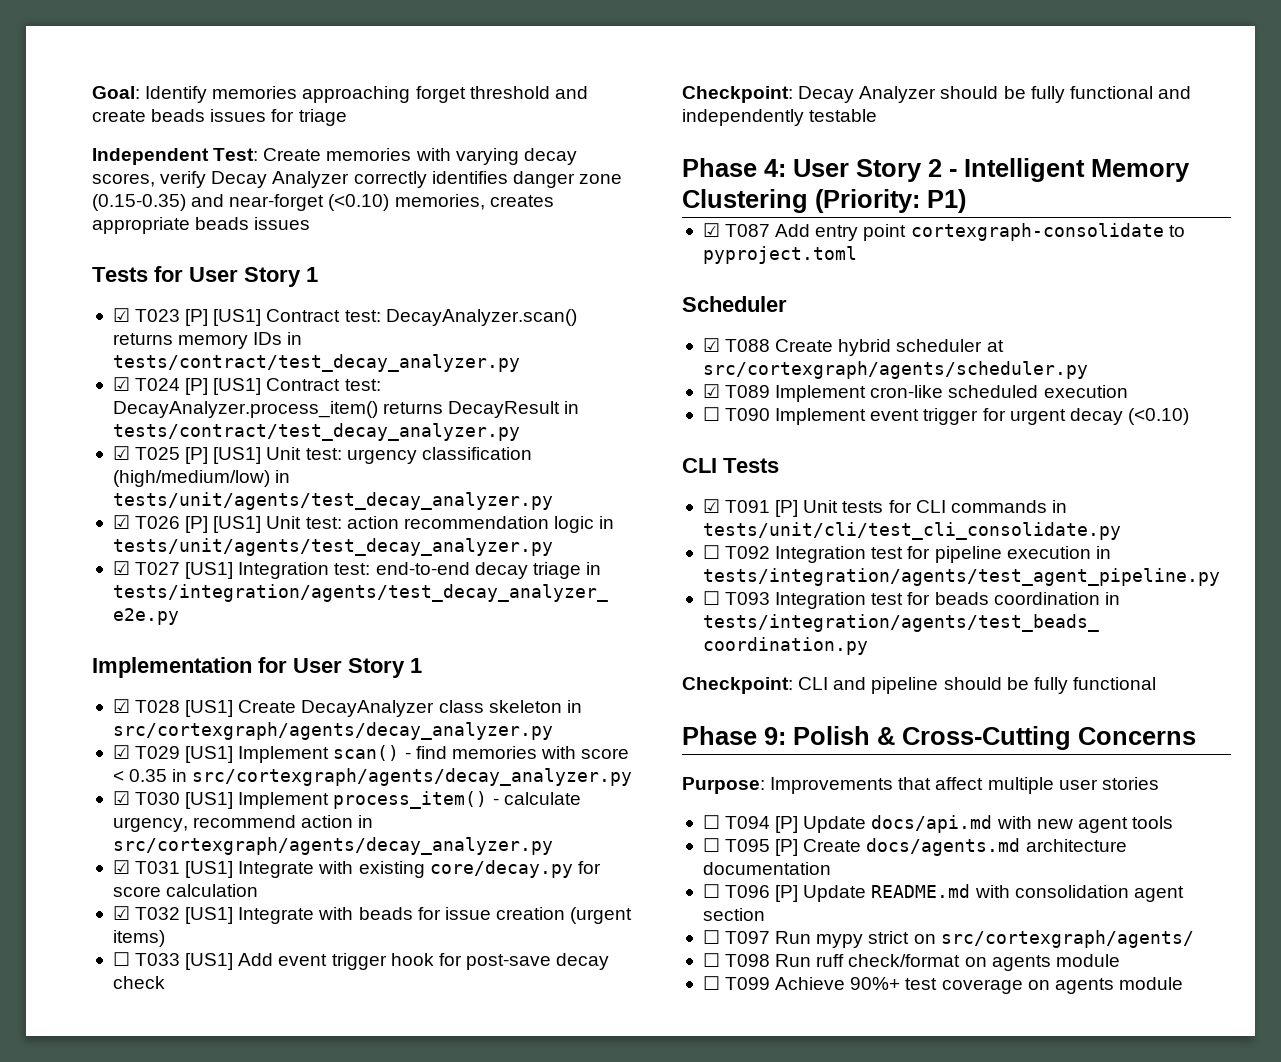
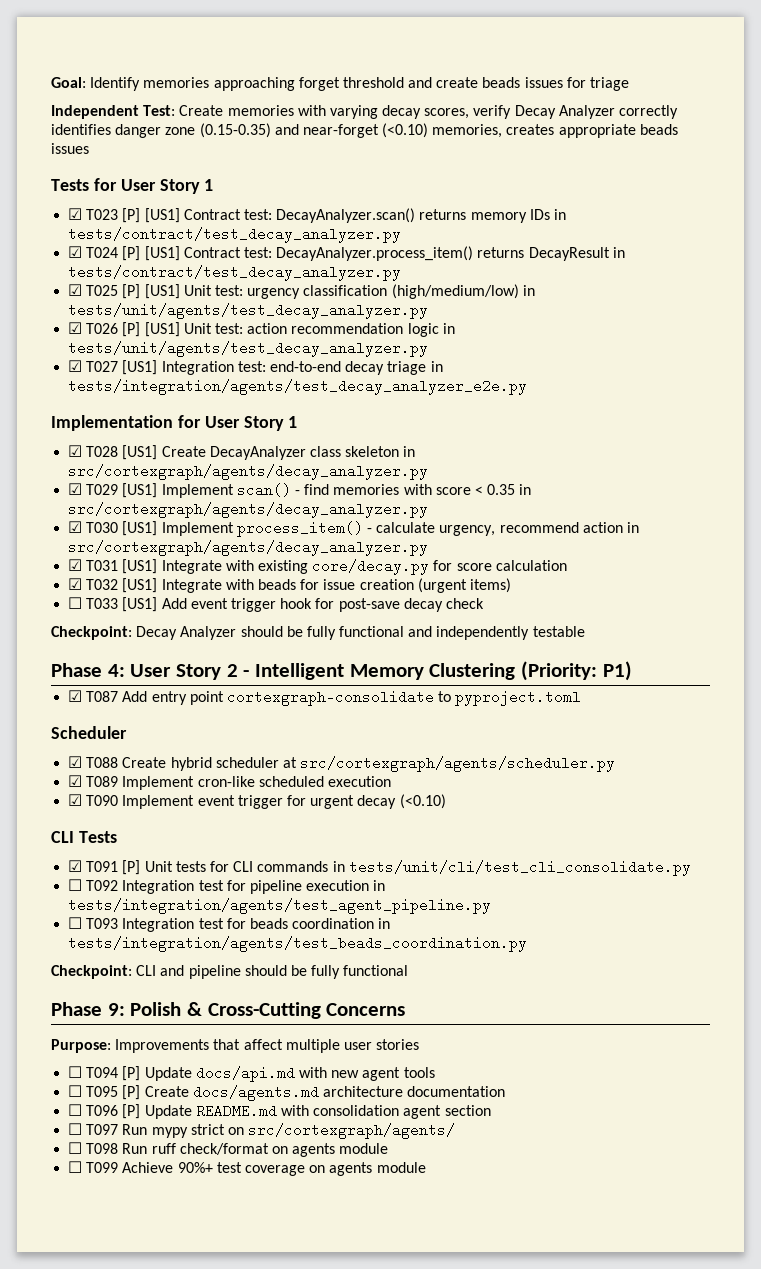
[702,407,720,421] ☐ -> [68,794,83,806] ☑

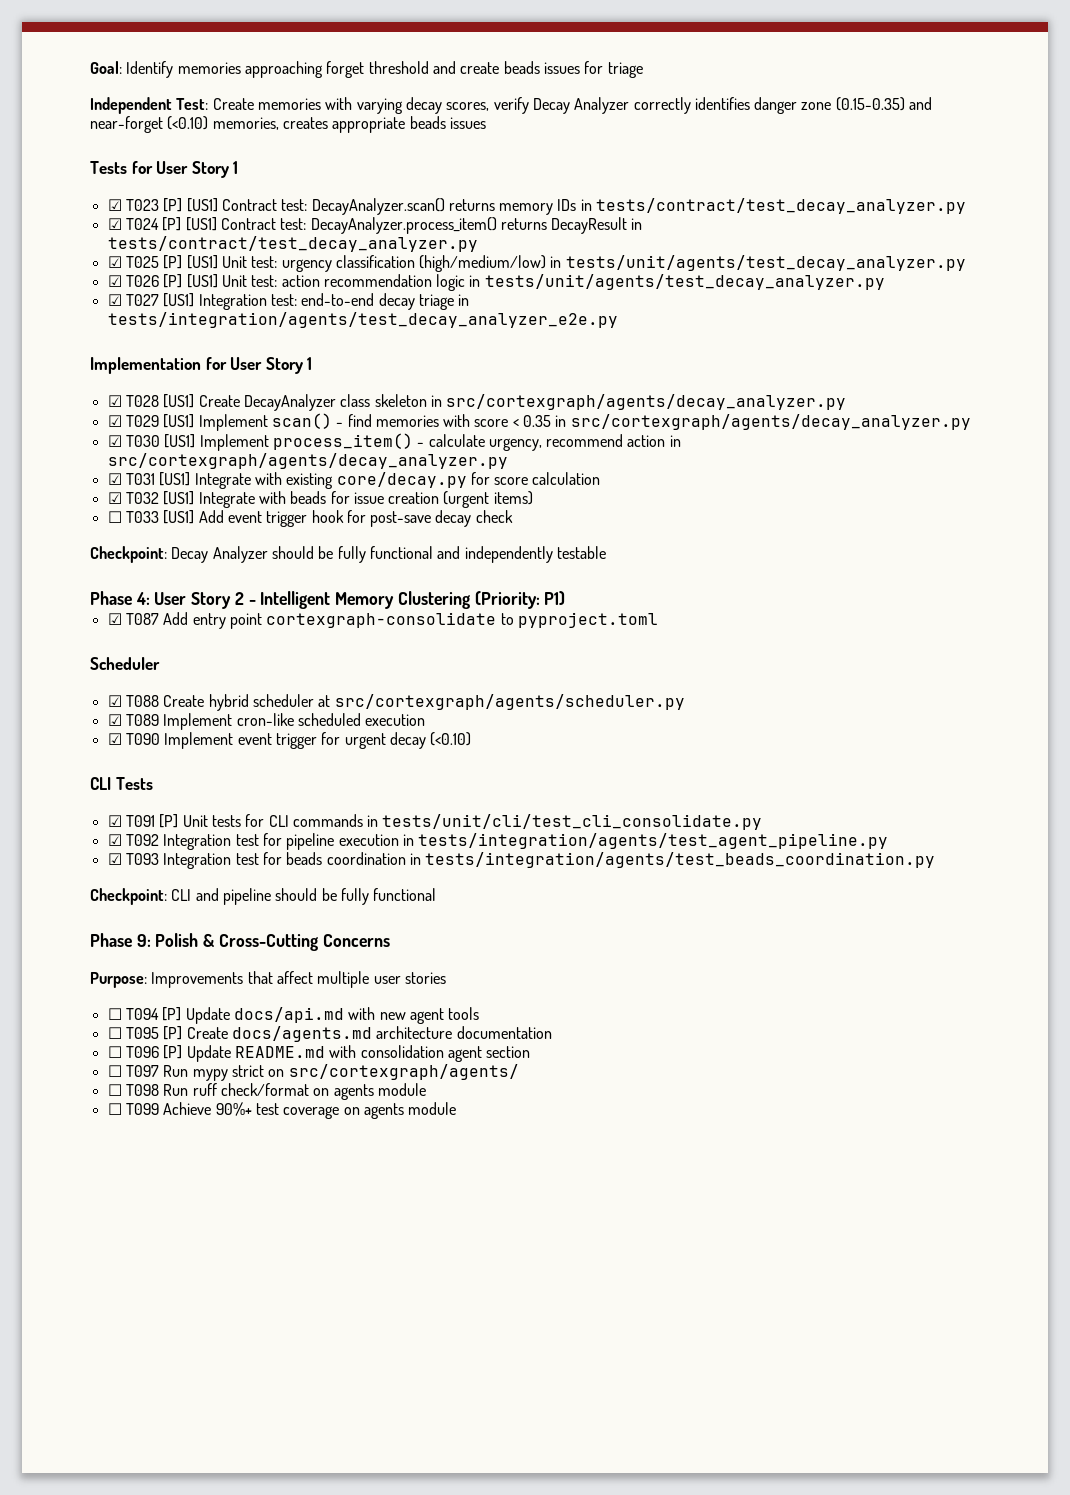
[68,879,83,891] ☐ -> [107,834,122,846] ☑
[68,917,83,929] ☐ -> [107,853,122,865] ☑

